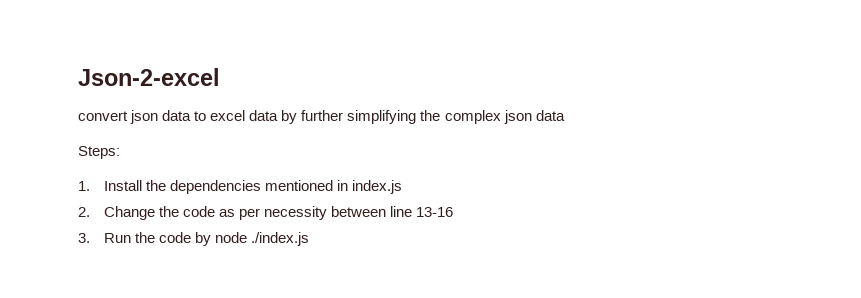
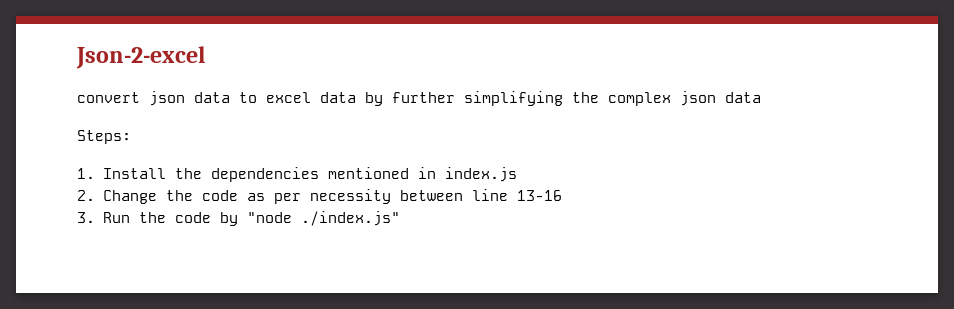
[214,232,309,246] node ./index.js -> [246,211,400,226] "node ./index.js"

